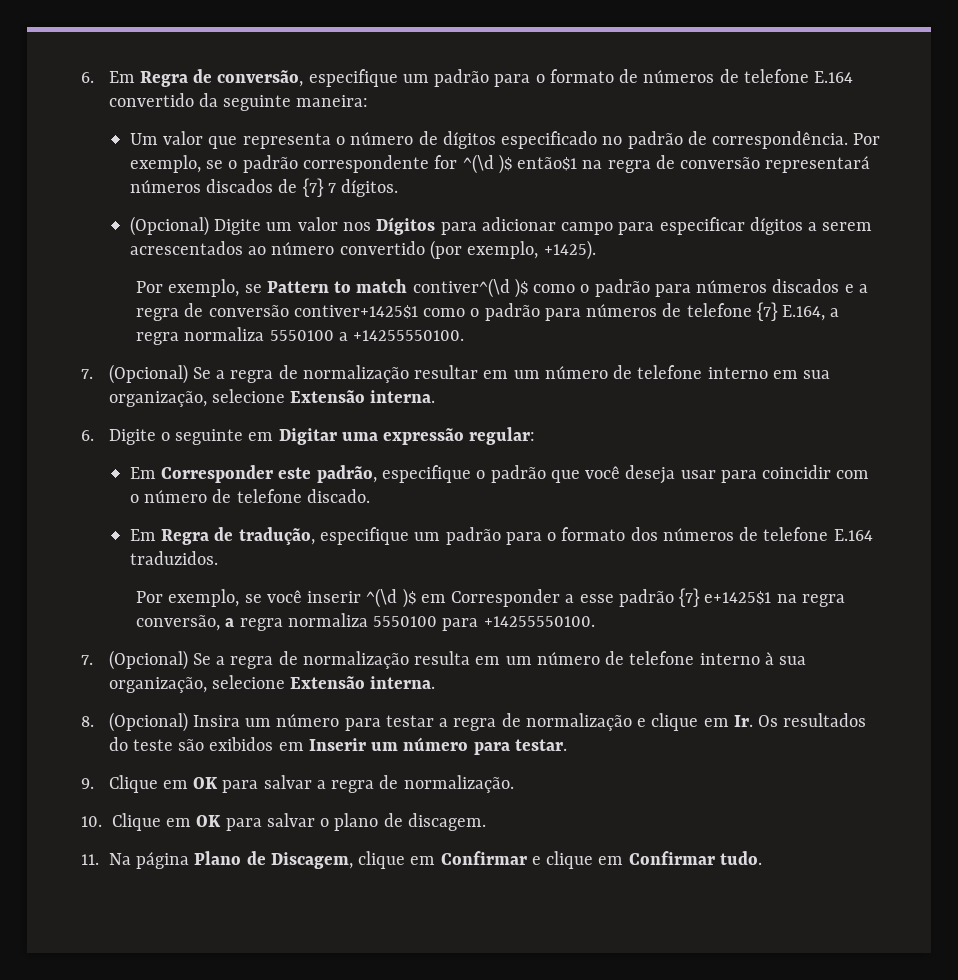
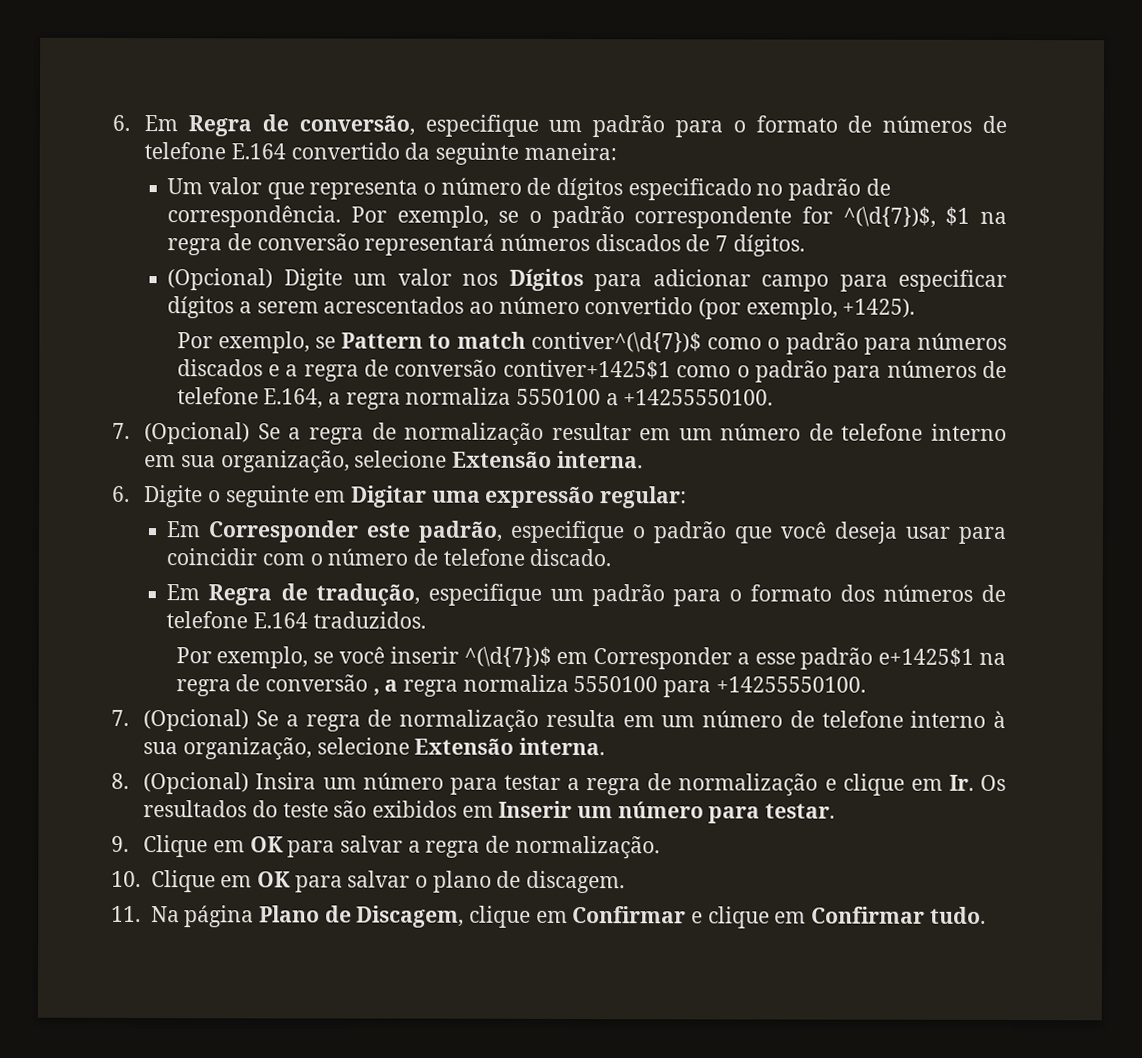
[462,154,578,174] ^(\d )$ então$1 -> [842,206,971,228] ^(\d{7})$, $1
[302,178,324,197] {7} -> (711, 243) none
[412,278,528,298] contiver^(\d )$ -> [530,331,702,354] contiver^(\d{7})$
[756,302,778,321] {7} -> (259, 396) none
[366,588,416,608] ^(\d )$ -> [463,646,552,668] ^(\d{7})$
[679,588,701,607] {7} -> (874, 658) none
[135,615,220,631] conversão, -> [235,674,380,696] de conversão ,

